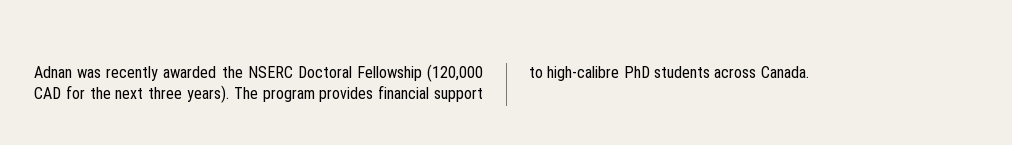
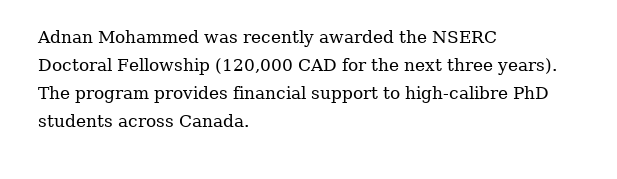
(72, 72) none -> [98,30,199,43] Mohammed

